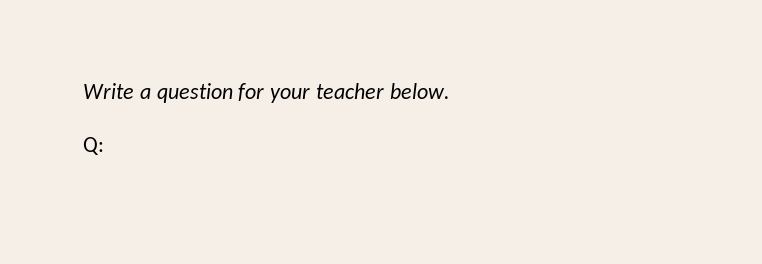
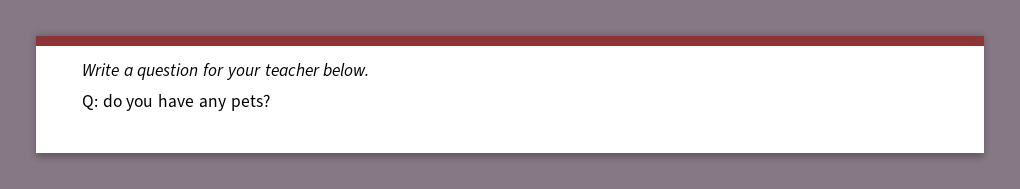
(104, 146) none -> [102,94,270,111] do you have any pets?

